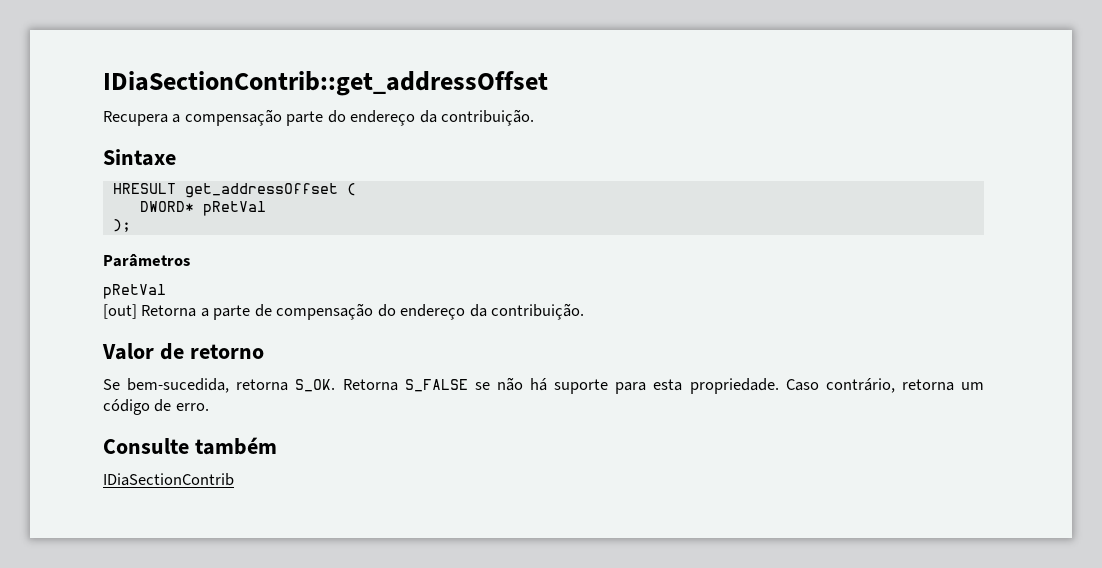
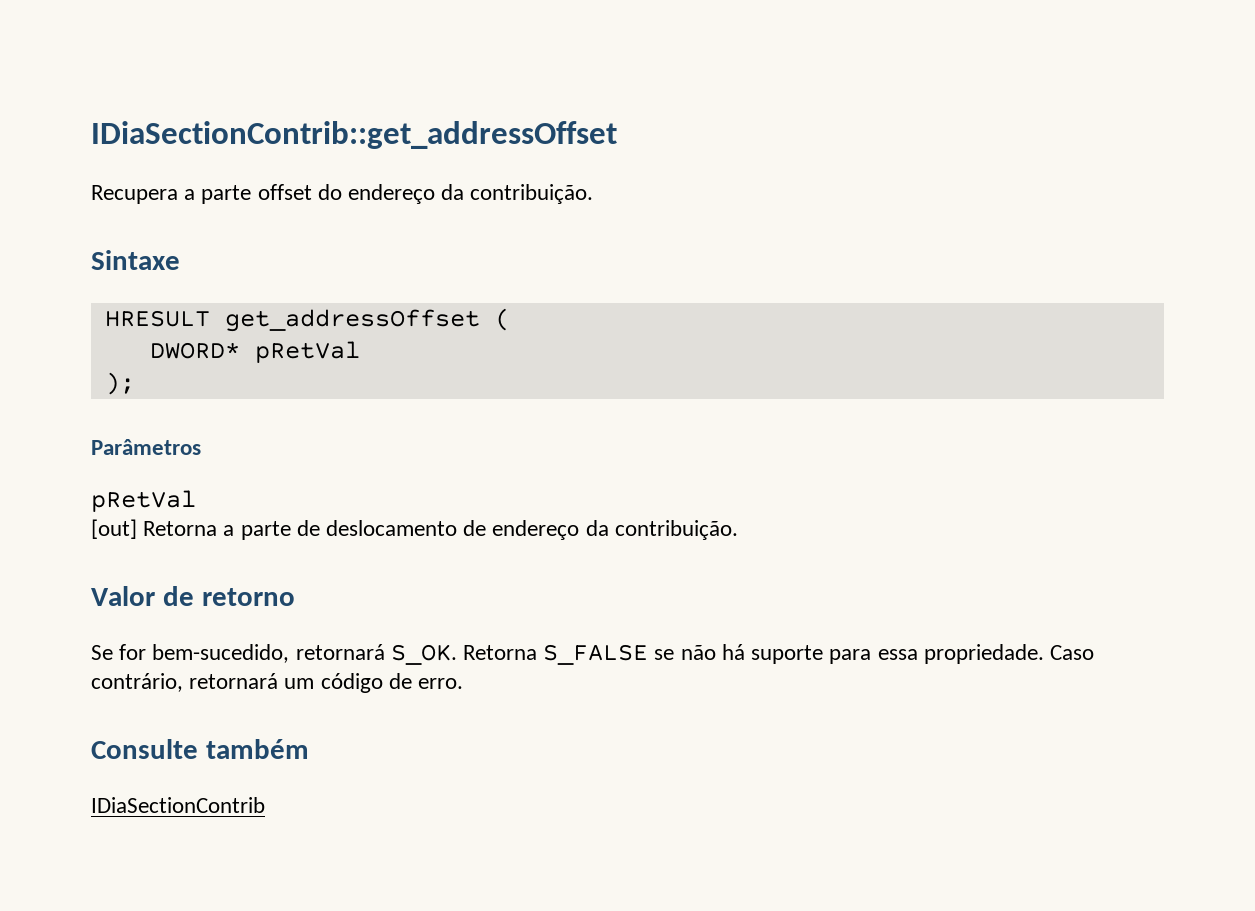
[184,109,324,126] compensação parte -> [201,184,312,204] parte offset
[276,303,396,320] compensação do -> [326,520,487,536] deslocamento de
[127,378,289,393] bem-sucedida, retorna -> [119,644,385,663] for bem-sucedido, retornará
[653,379,683,391] esta -> [877,649,918,660] essa
[901,379,954,391] retorna -> [189,673,279,689] retornará

